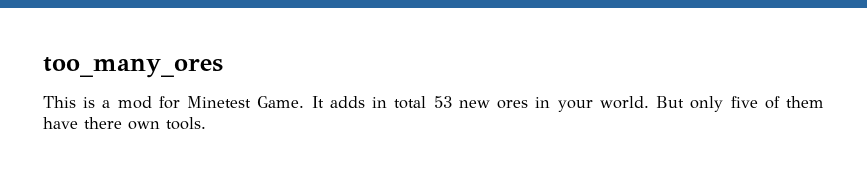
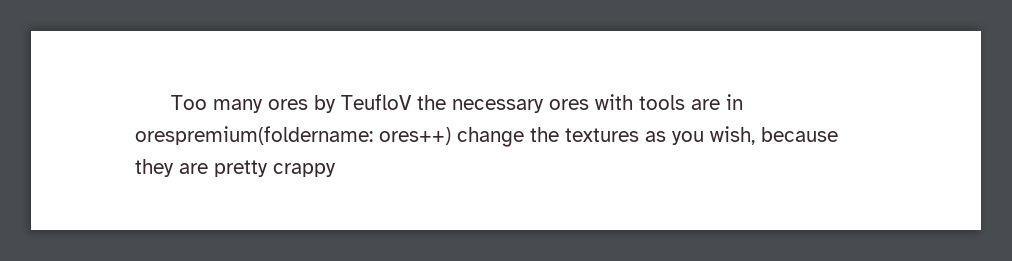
[43,57,223,78] [43,96,824,112] [43,117,206,130] too_many_ores // This is a mod for Minetest Game. It adds in total 53 new ores in your world. But only five of them have there own tools. -> [171,94,744,113] [135,126,838,147] [135,159,336,177] Too many ores by TeufloV the necessary ores with tools are in orespremium(foldername: ores++) change the textures as you wish, because they are pretty crappy

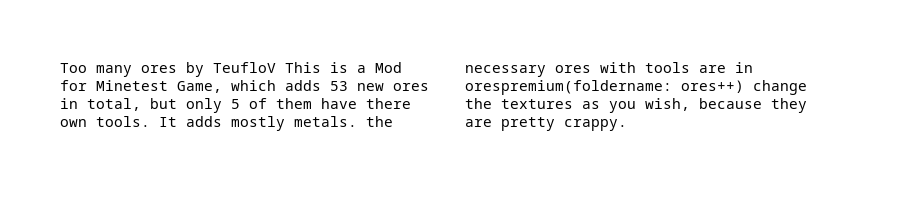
(413, 102) none -> [285,62,402,73] [60,80,429,93] [60,98,411,113] [60,116,357,131] This is a Mod for Minetest Game, which adds 53 new ores in total, but only 5 of them have there own tools. It adds mostly metals.
[273,163,336,177] crappy -> [564,119,627,131] crappy.

